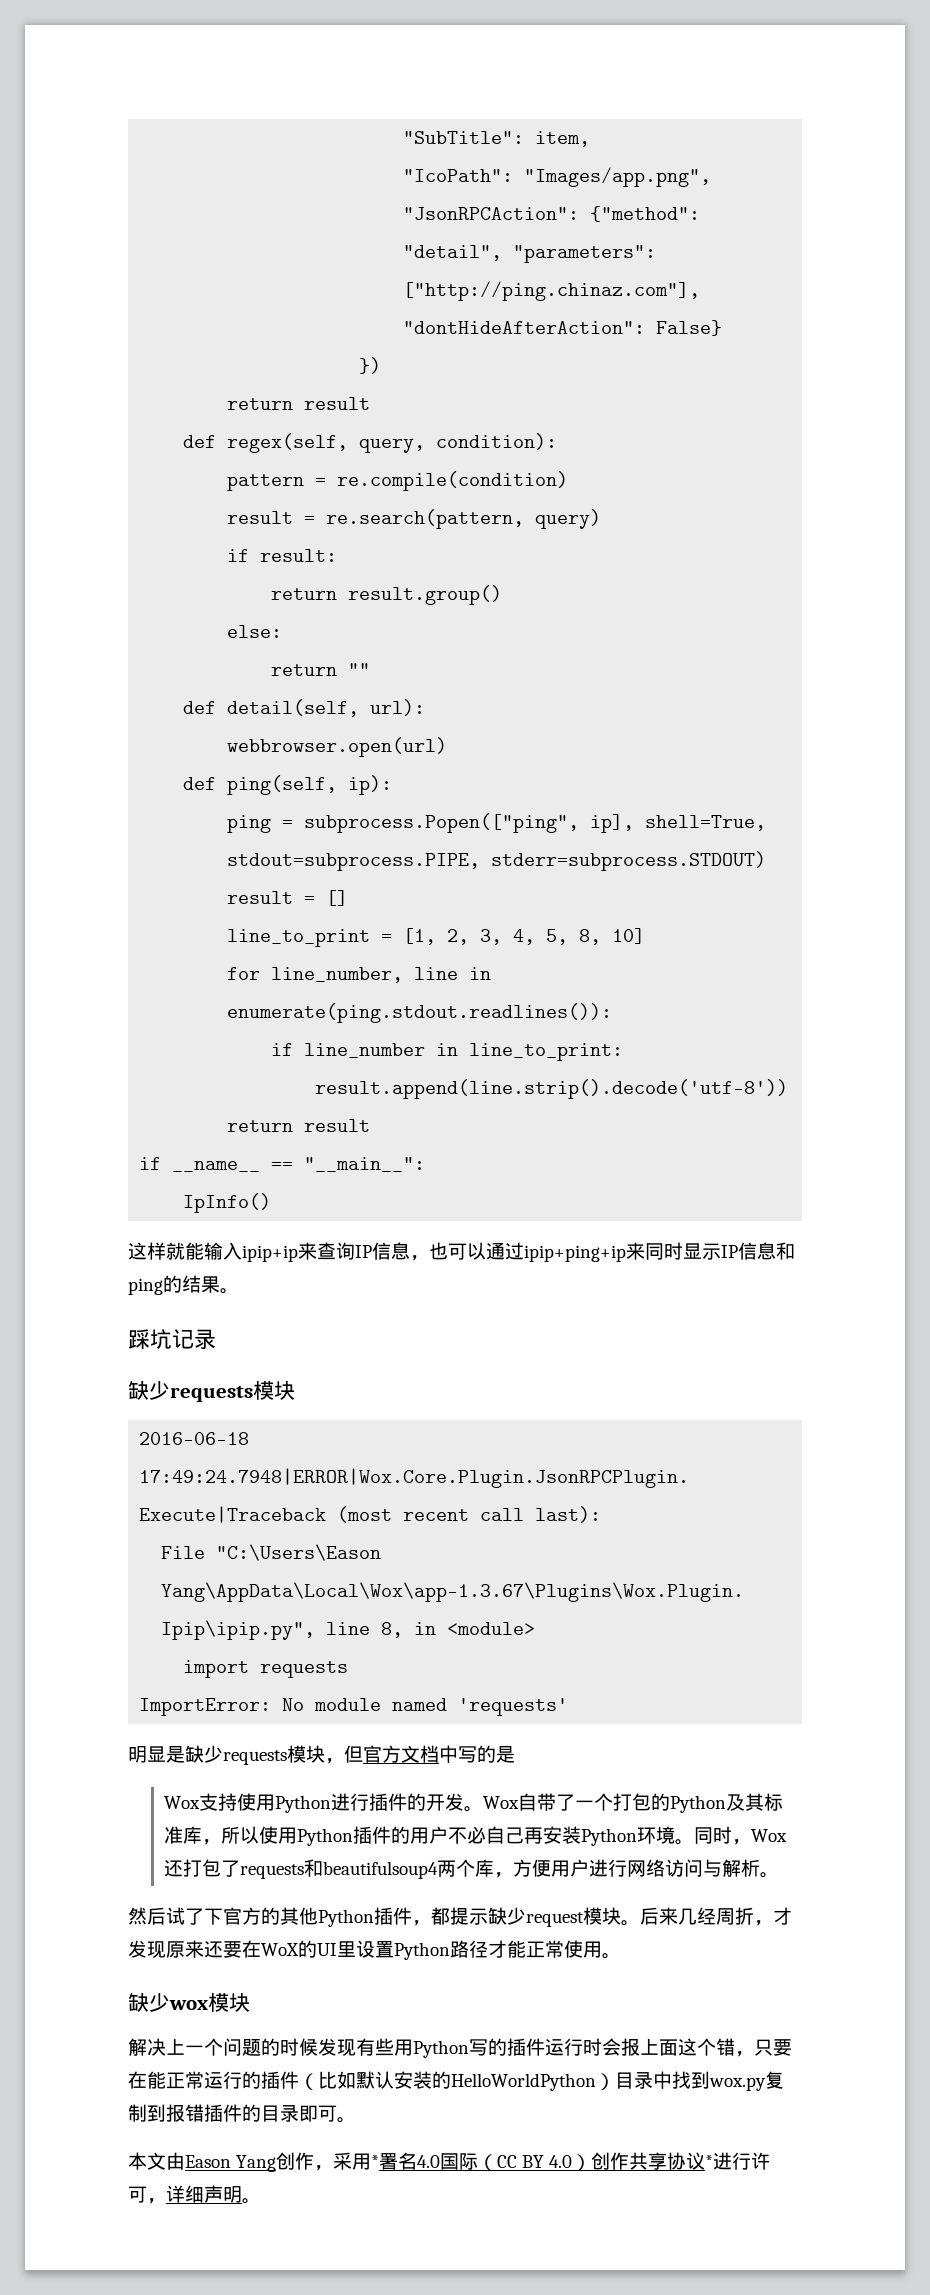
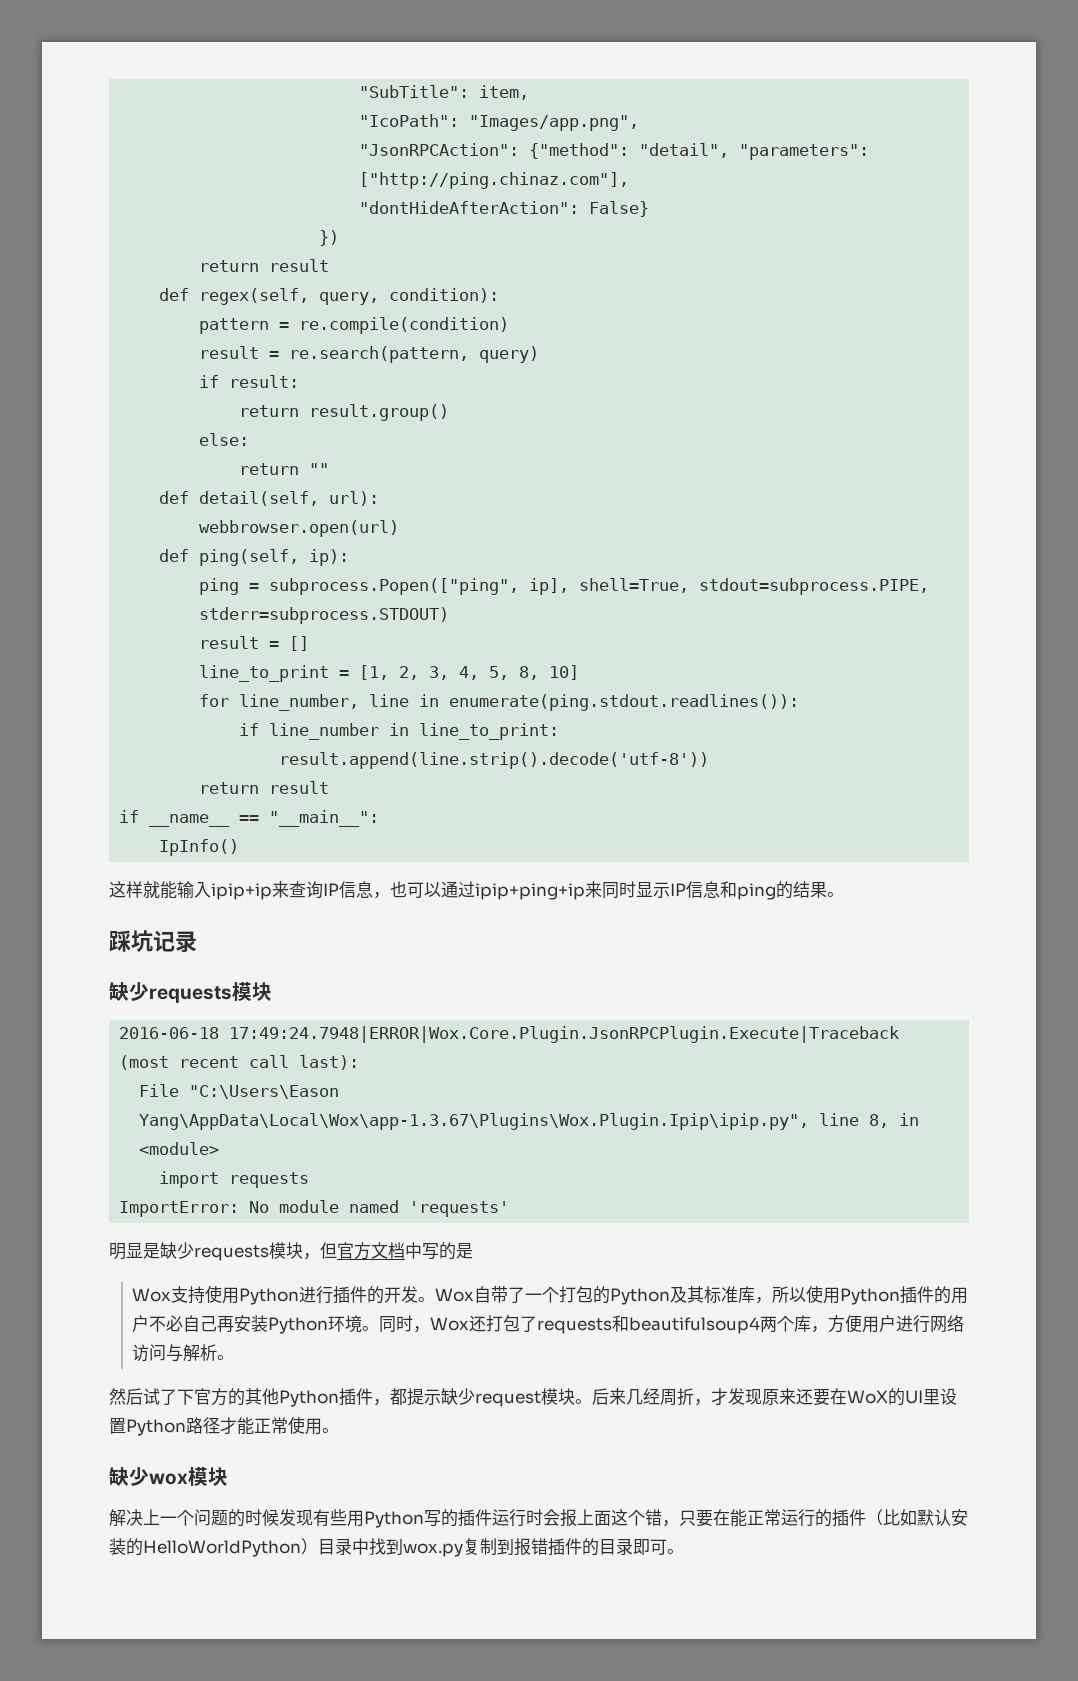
[128,2152,771,2172] [128,2185,261,2204] // 本文由Eason Yang创作，采用*署名4.0国际（CC BY 4.0）创作共享协议*进行许可，详细声明。 -> (684, 1551) none

